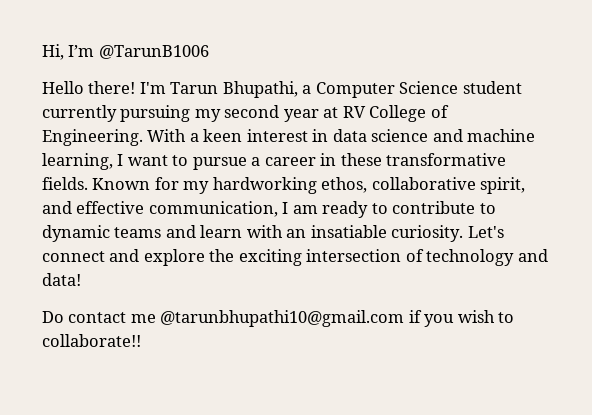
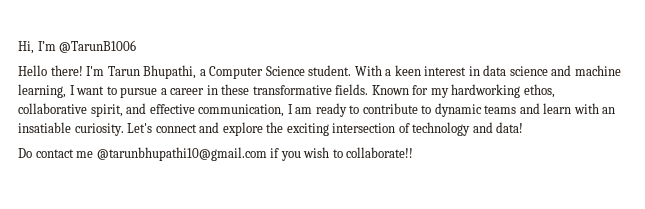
[462,81,522,94] [42,105,449,122] [42,129,143,146] student currently pursuing my second year at RV College of Engineering. -> [308,65,352,76] student.

